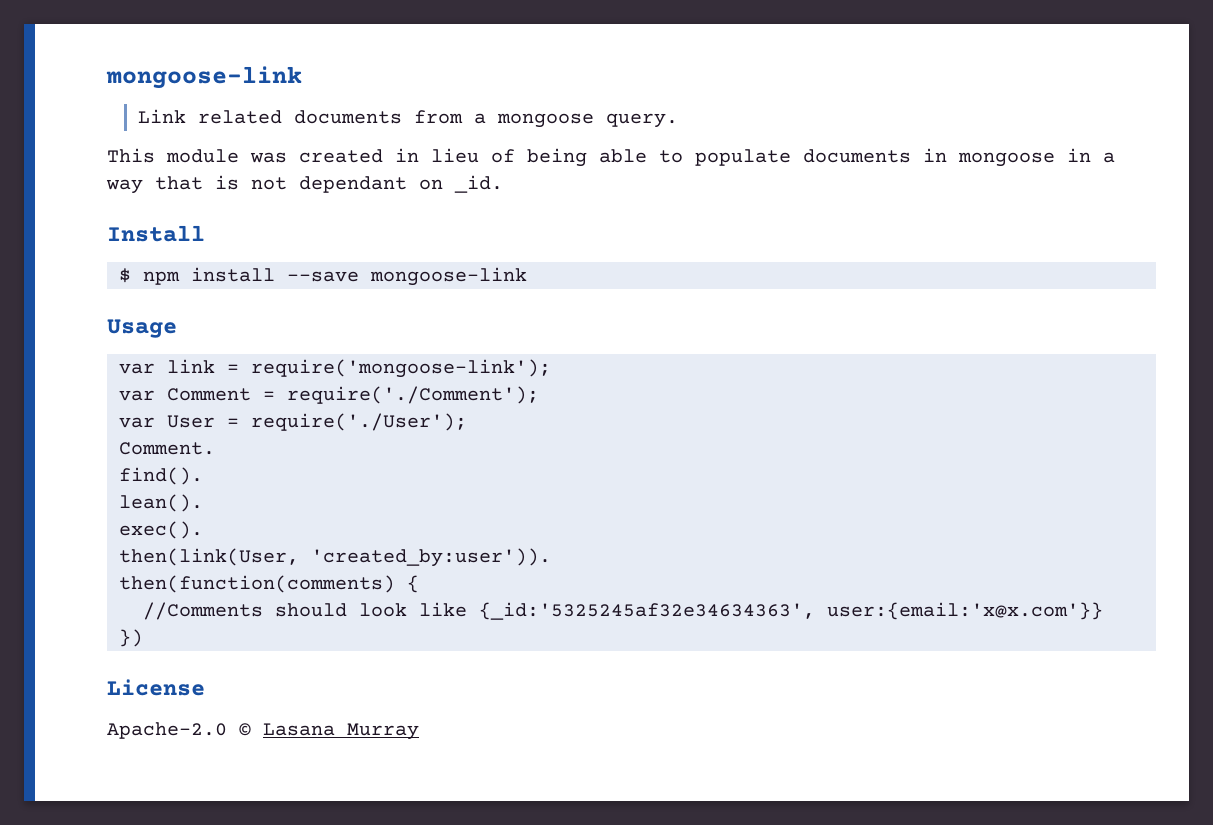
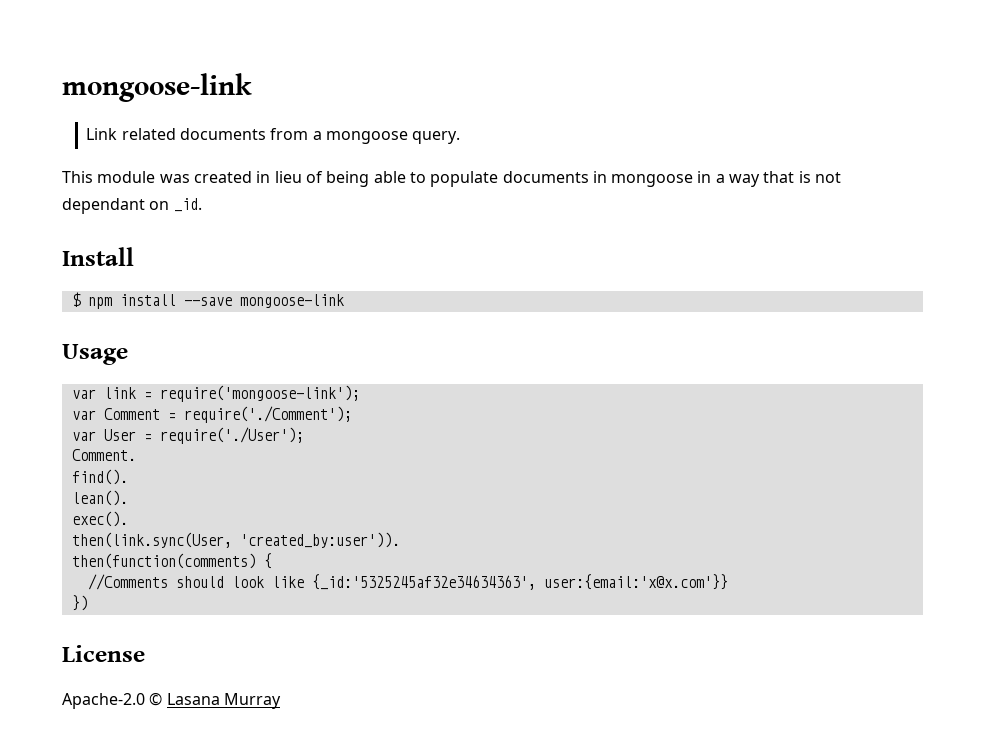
[119,548,299,566] then(link(User, -> [71,532,232,548] then(link.sync(User,

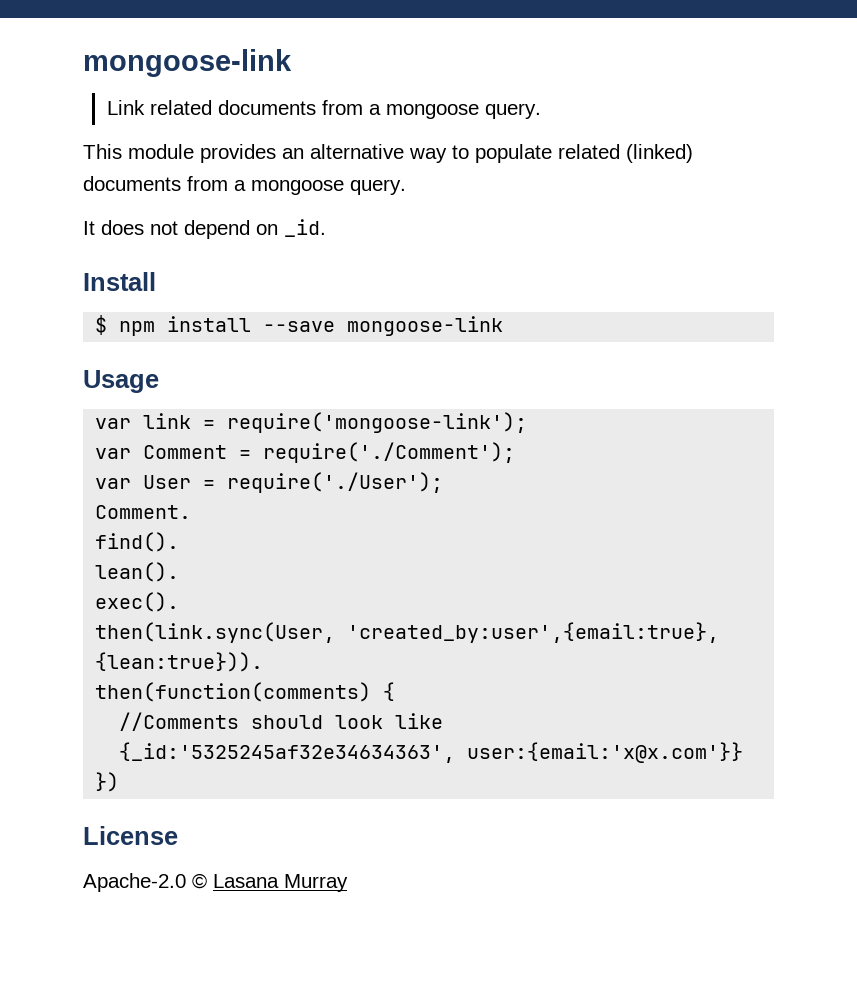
[159,171,842,187] [62,198,145,214] was created in lieu of being able to populate documents in mongoose in a way that is not dependant -> [200,144,693,163] [83,176,406,195] [83,220,250,239] provides an alternative way to populate related (linked) documents from a mongoose query. // It does not depend
[239,532,400,548] 'created_by:user')). -> [347,622,720,643] [95,652,264,672] 'created_by:user',{email:true}, {lean:true})).

